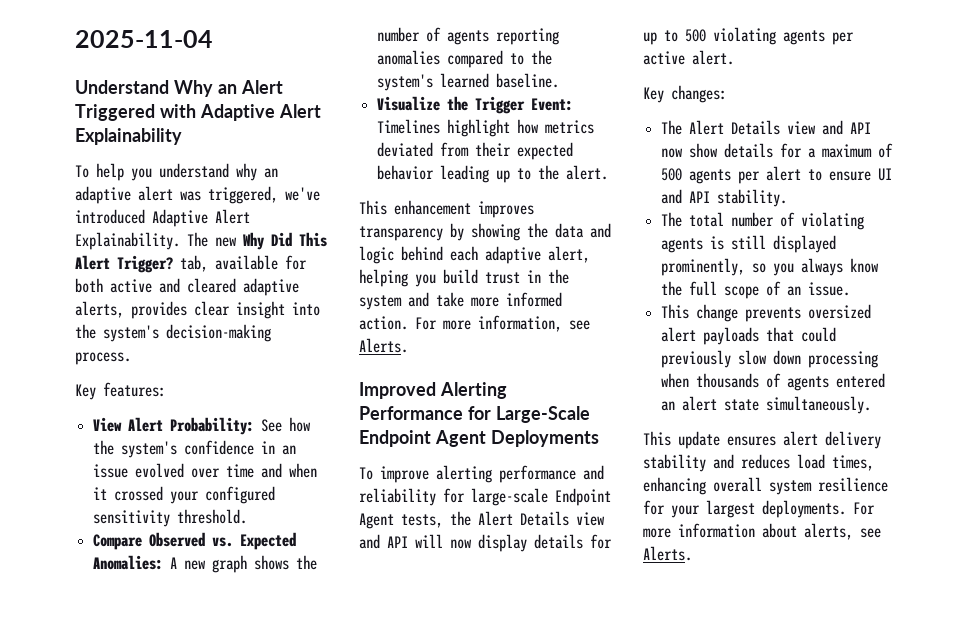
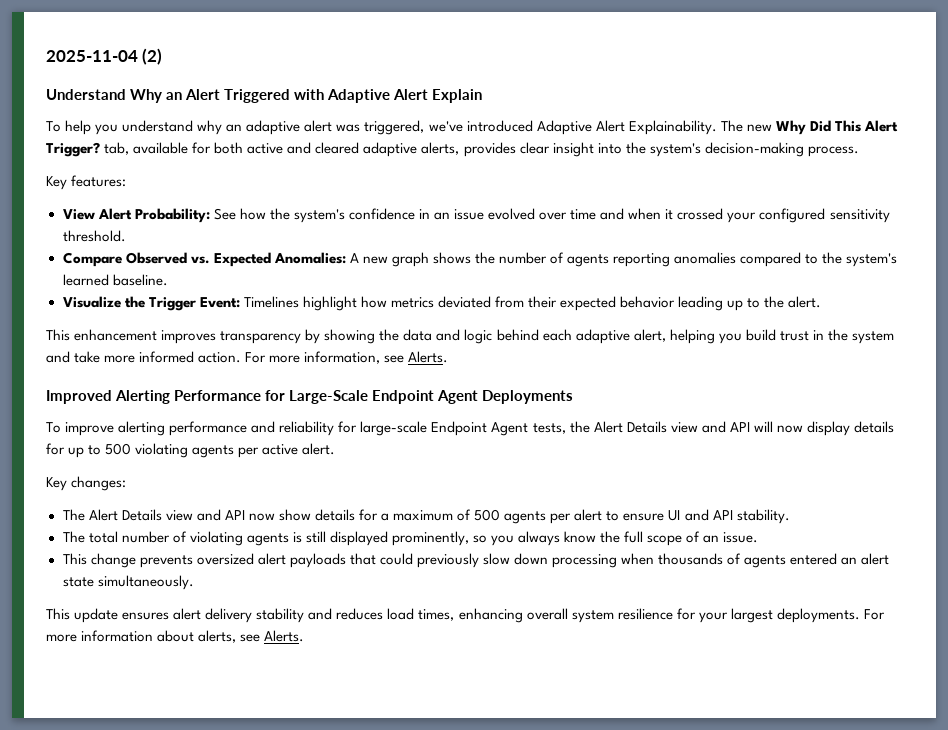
(213, 39) none -> [142,48,163,65] (2)
[75,128,182,145] Explainability -> [432,89,482,103] Explain

